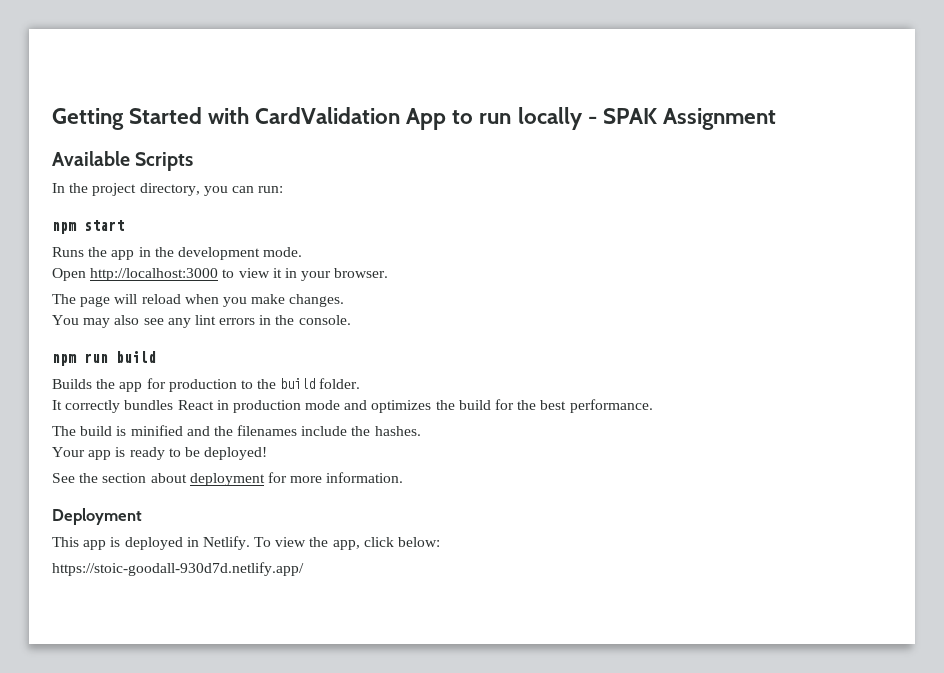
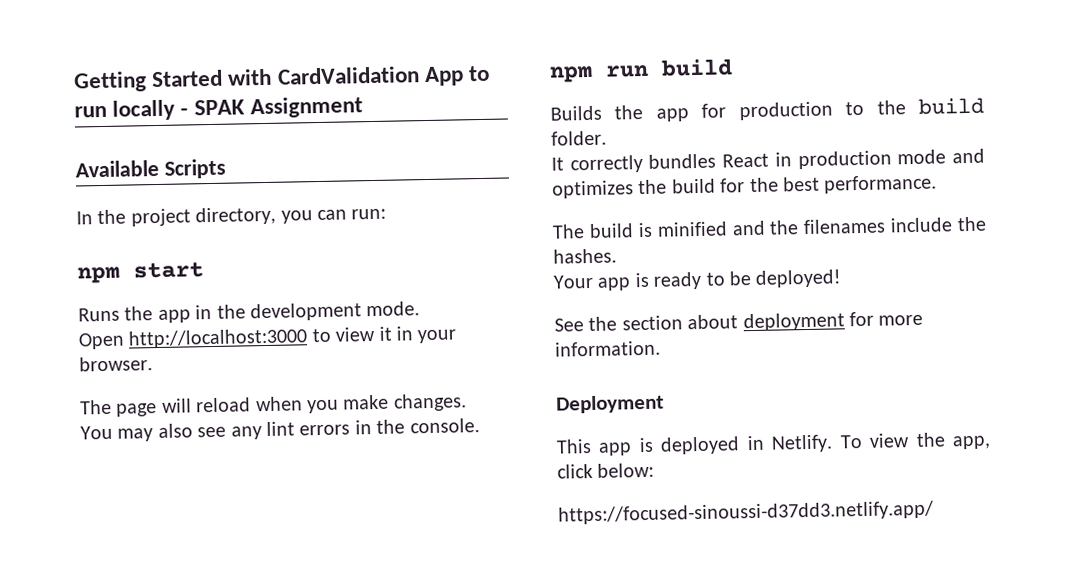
[52,562,304,576] https://stoic-goodall-930d7d.netlify.app/ -> [558,500,934,525] https://focused-sinoussi-d37dd3.netlify.app/

